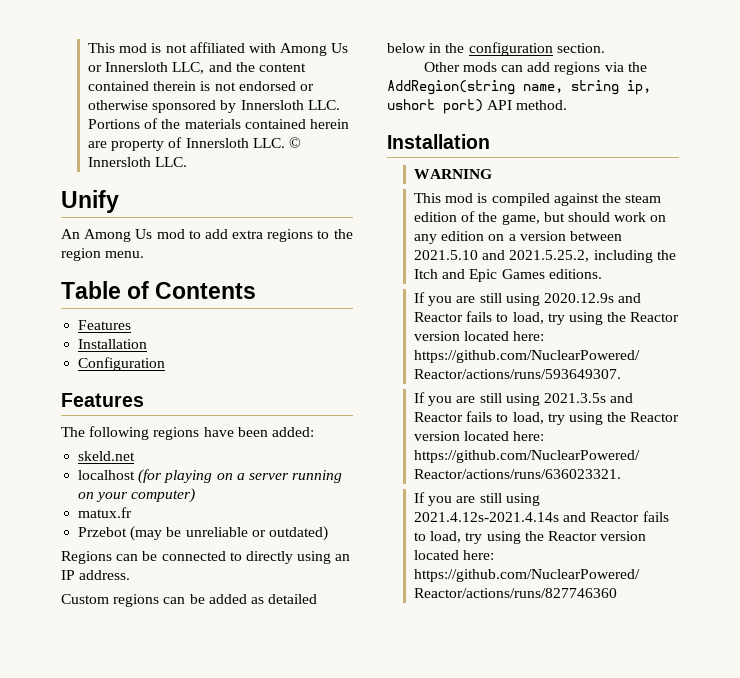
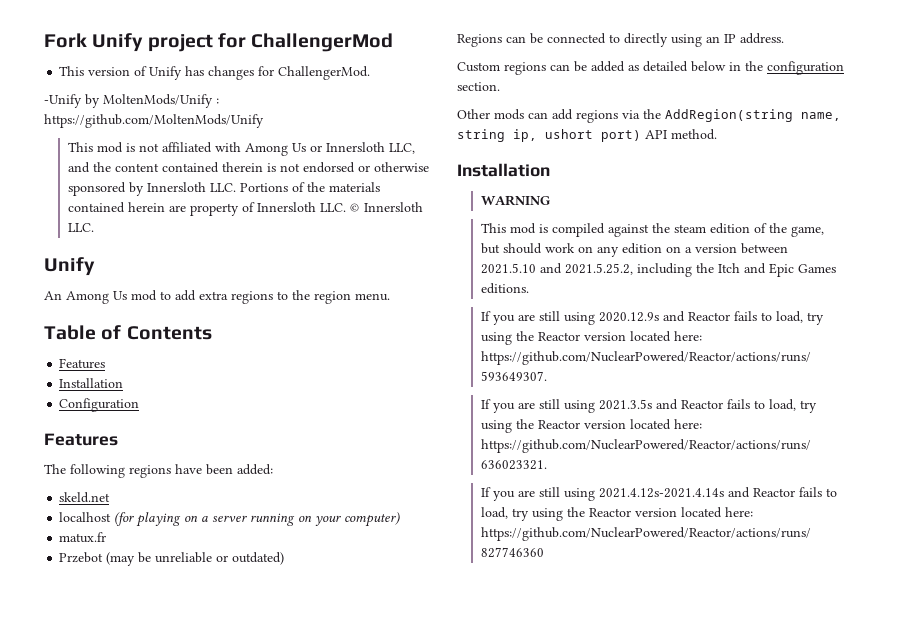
(88, 48) none -> [44,33,394,52] [59,66,371,80] [44,94,219,108] [44,114,264,128] Fork Unify project for ChallengerMod // This version of Unify has changes for ChallengerMod. // -Unify by MoltenMods/Unify : https://github.com/MoltenMods/Unify //

